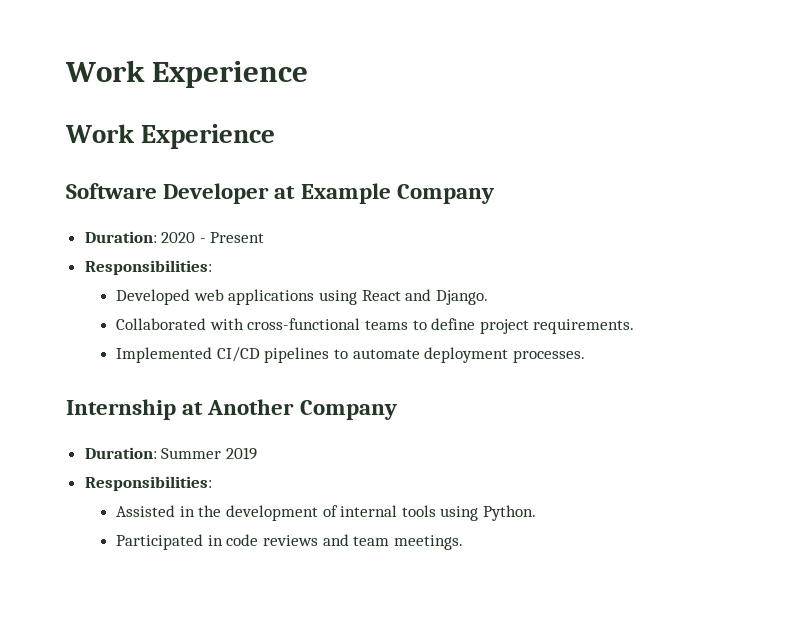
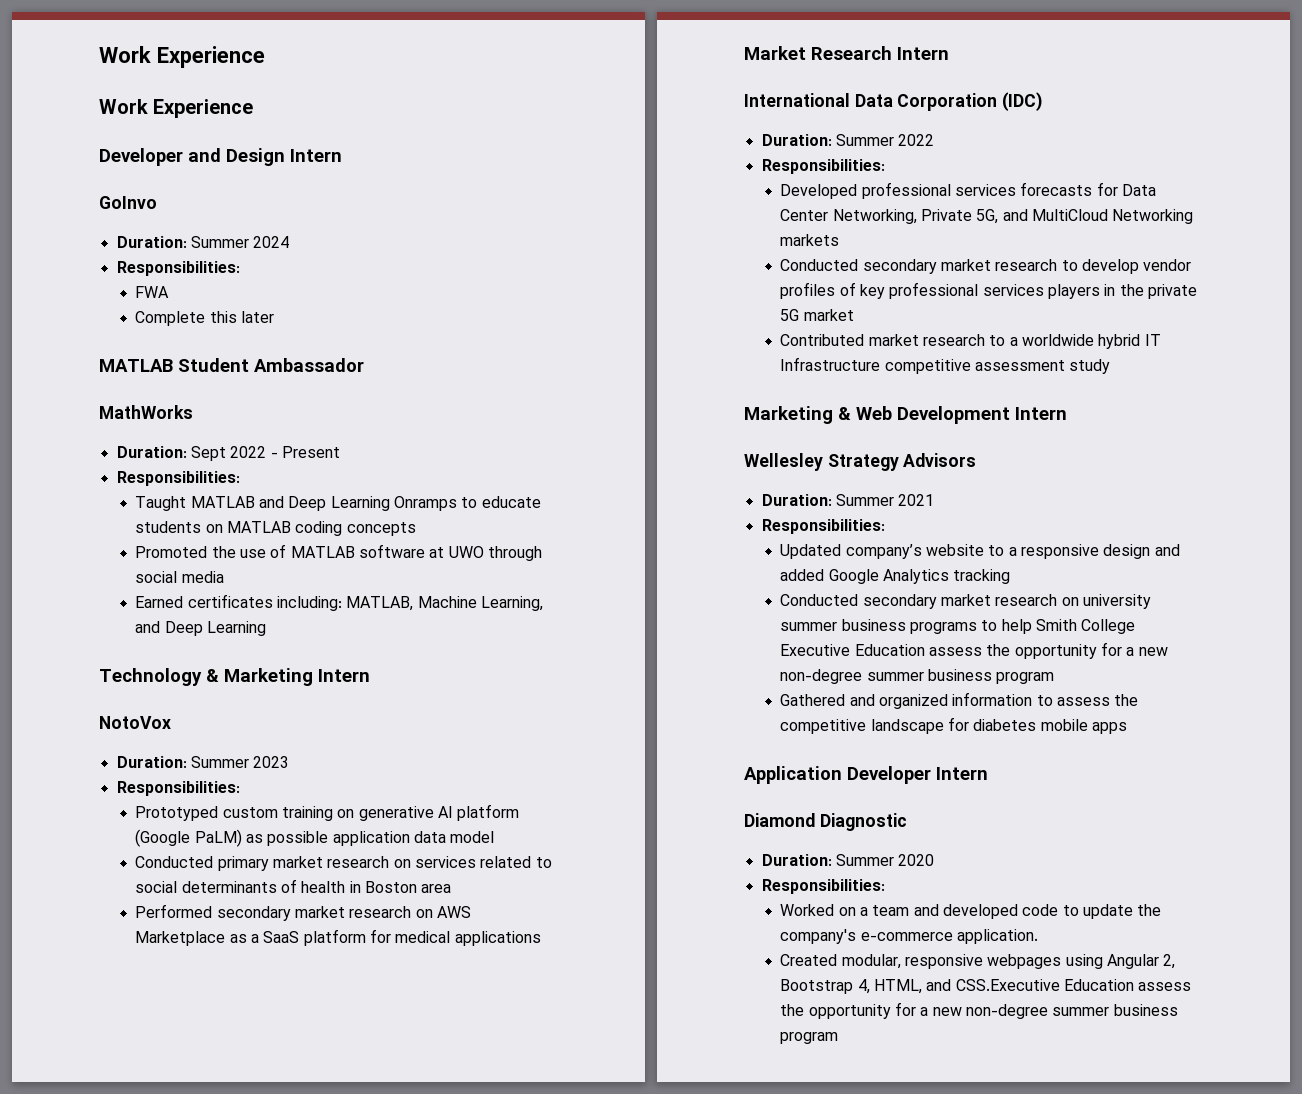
[66,183,494,204] [84,231,265,243] [84,260,212,275] [116,289,488,305] [116,318,635,334] [116,347,585,363] [66,399,397,420] [84,447,257,460] [84,476,212,491] [116,505,537,521] [116,534,463,550] Software Developer at Example Company // Duration: 2020 - Present // Responsibilities: // Developed web applications using React and Django. // Collaborated with cross-functional teams to define project requirements. // Implemented CI/CD pipelines to automate deployment processes. // Internship at Another Company // Duration: Summer 2019 // Responsibilities: // Assisted in the development of internal tools using Python. // Participated in code reviews and team meetings. -> [99,148,342,166] [99,196,157,209] [116,236,290,248] [116,261,240,276] [135,286,170,298] [135,311,275,326] [99,358,364,372] [99,405,193,419] [116,446,340,461] [116,471,240,486] [135,496,541,511] [135,521,416,536] [135,544,543,561] [135,571,224,583] [135,594,544,611] [135,621,267,636] [99,668,370,686] [99,716,171,729] [116,756,290,768] [116,781,240,796] [135,804,520,821] [135,829,495,847] [135,856,552,871] [135,879,452,893] [135,904,472,921] [135,929,541,946] [744,46,949,60] [744,92,1044,111] [761,134,935,146] [761,159,885,174] [780,182,1157,199] [780,209,1194,224] [780,234,840,246] [780,259,1192,274] [780,282,1198,299] [780,309,854,321] [780,334,1161,349] [780,357,1111,374] [744,406,1067,424] [744,453,977,471] [761,494,935,506] [761,519,885,534] [780,544,1180,559] [780,569,1011,584] [780,594,1152,609] [780,619,1136,634] [780,642,1168,659] [780,669,1055,684] [780,692,1139,709] [780,717,1128,734] [744,766,988,784] [744,813,907,831] [761,854,935,866] [761,879,885,894] [780,904,1162,919] [780,929,1039,944] [780,954,1176,969] [780,979,1192,994] [780,1002,1178,1019] [780,1032,839,1044] Developer and Design Intern // GoInvo // Duration: Summer 2024 // Responsibilities: // FWA // Complete this later // MATLAB Student Ambassador // MathWorks // Duration: Sept 2022 - Present // Responsibilities: // Taught MATLAB and Deep Learning Onramps to educate students on MATLAB coding concepts // Promoted the use of MATLAB software at UWO through social media // Earned certificates including: MATLAB, Machine Learning, and Deep Learning // Technology & Marketing Intern // NotoVox // Duration: Summer 2023 // Responsibilities: // Prototyped custom training on generative AI platform (Google PaLM) as possible application data model // Conducted primary market research on services related to social determinants of health in Boston area // Performed secondary market research on AWS Marketplace as a SaaS platform for medical applications // Market Research Intern // International Data Corporation (IDC) // Duration: Summer 2022 // Responsibilities: // Developed professional services forecasts for Data Center Networking, Private 5G, and MultiCloud Networking markets // Conducted secondary market research to develop vendor profiles of key professional services players in the private 5G market // Contributed market research to a worldwide hybrid IT Infrastructure competitive assessment study // Marketing & Web Development Intern // Wellesley Strategy Advisors // Duration: Summer 2021 // Responsibilities: // Updated company’s website to a responsive design and added Google Analytics tracking // Conducted secondary market research on university summer business programs to help Smith College Executive Education assess the opportunity for a new non-degree summer business program // Gathered and organized information to assess the competitive landscape for diabetes mobile apps // Application Developer Intern // Diamond Diagnostic // Duration: Summer 2020 // Responsibilities: // Worked on a team and developed code to update the company's e-commerce application. // Created modular, responsive webpages using Angular 2, Bootstrap 4, HTML, and CSS.Executive Education assess the opportunity for a new non-degree summer business program

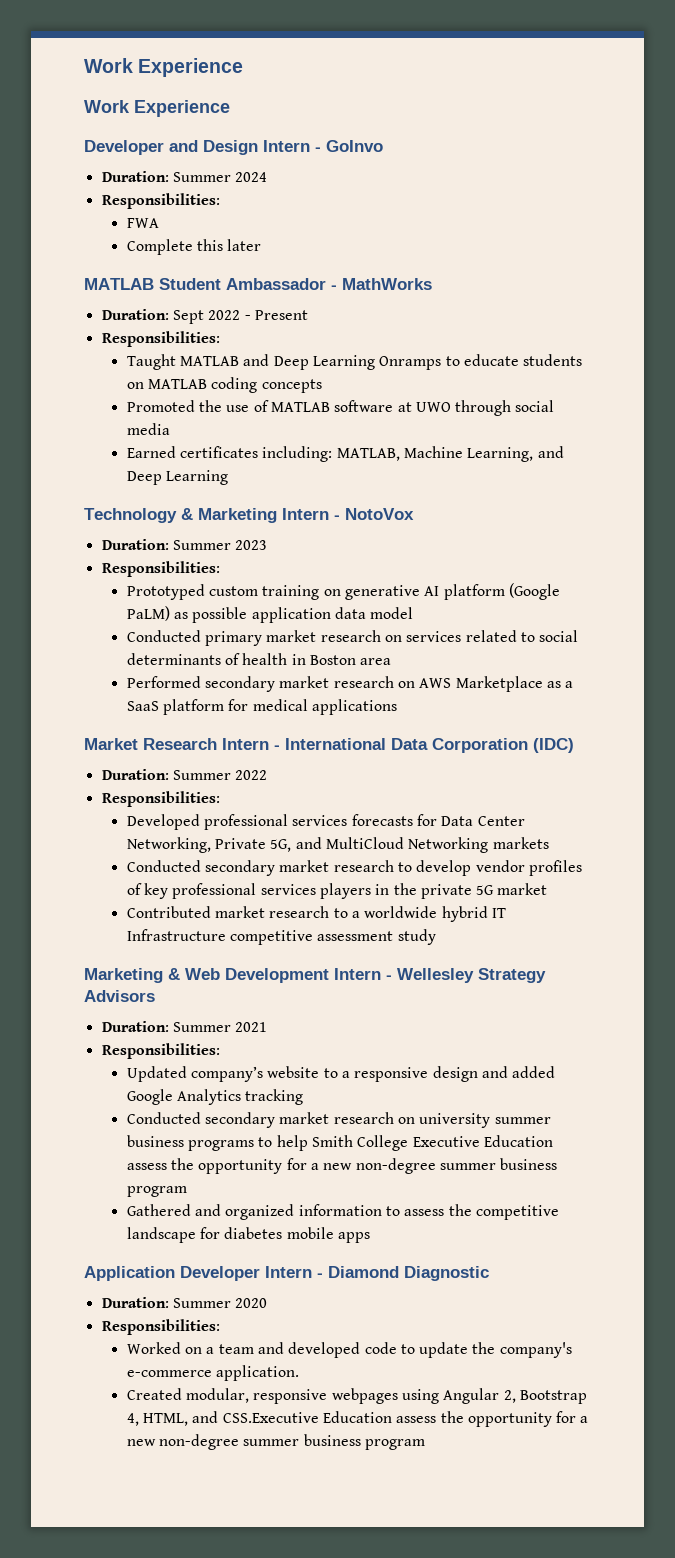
(342, 155) // -> [315,147,321,152] -
(364, 365) // -> [331,285,337,290] -
(370, 675) // -> [334,515,340,520] -
(949, 53) // -> [274,745,280,750] -
(1067, 413) // -> [386,975,392,980] -
(988, 773) // -> [317,1273,323,1278] -

